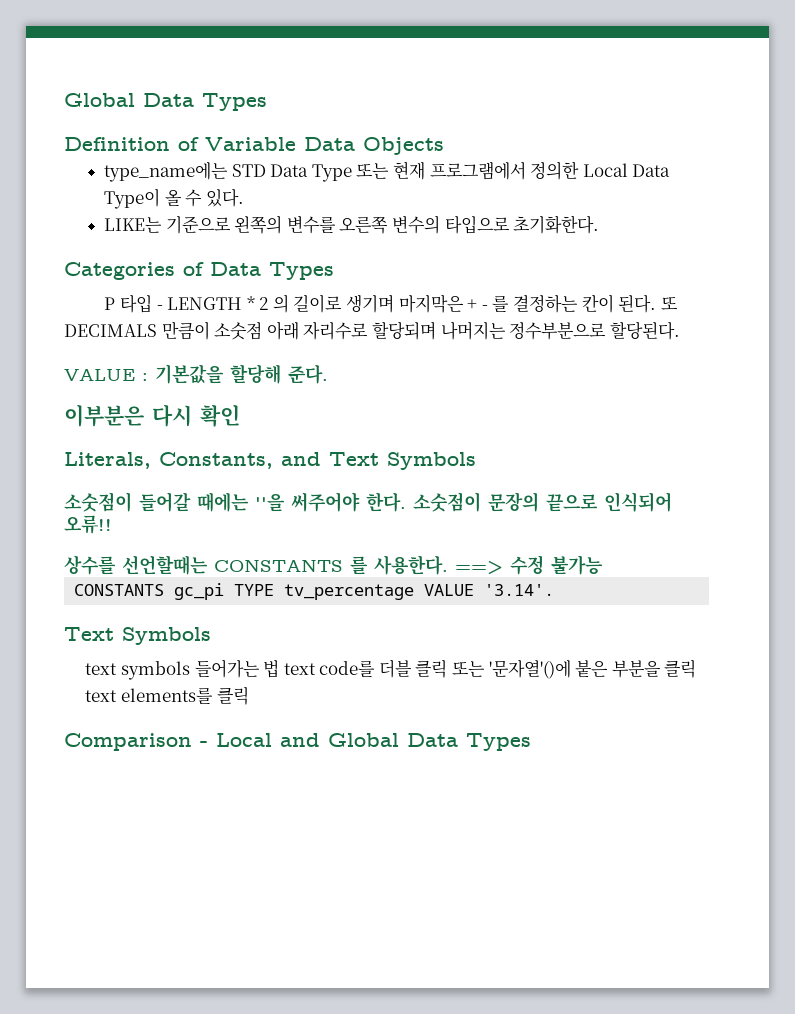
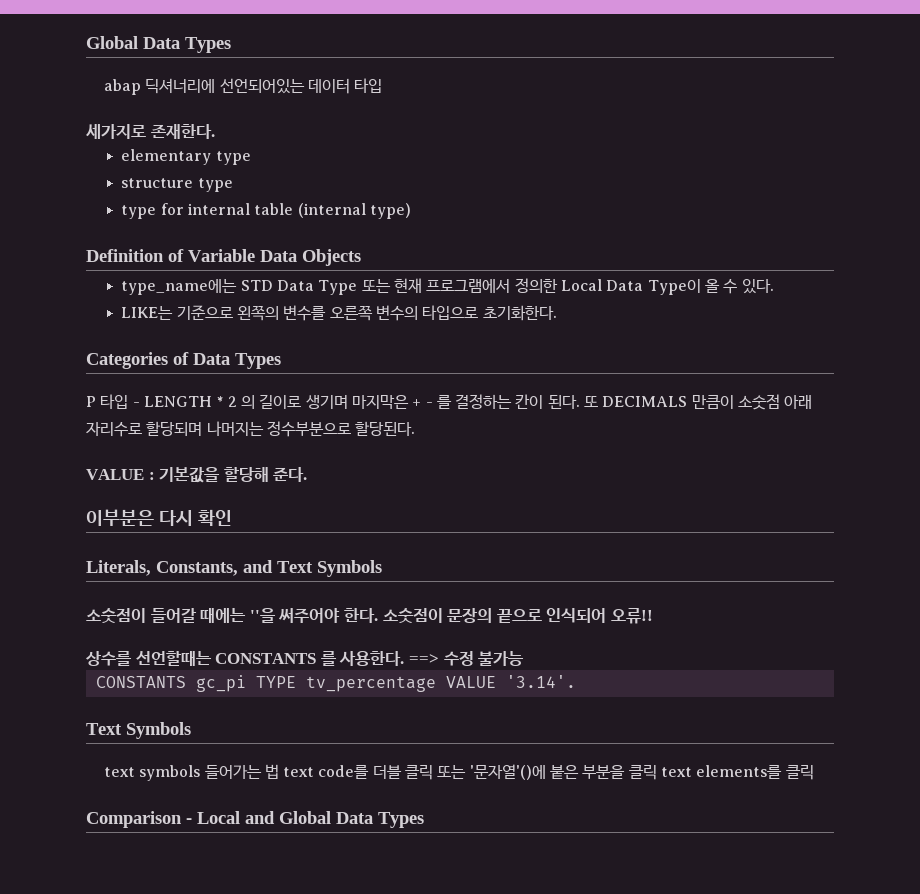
[64,93,267,111] Global Data Types -> [86,36,231,53] [103,78,383,95] [86,124,215,139] [121,149,251,165] [121,178,233,192] [121,203,412,219] Global Data Types // abap 딕셔너리에 선언되어있는 데이터 타입 // 세가지로 존재한다. // elementary type // structure type // type for internal table (internal type)

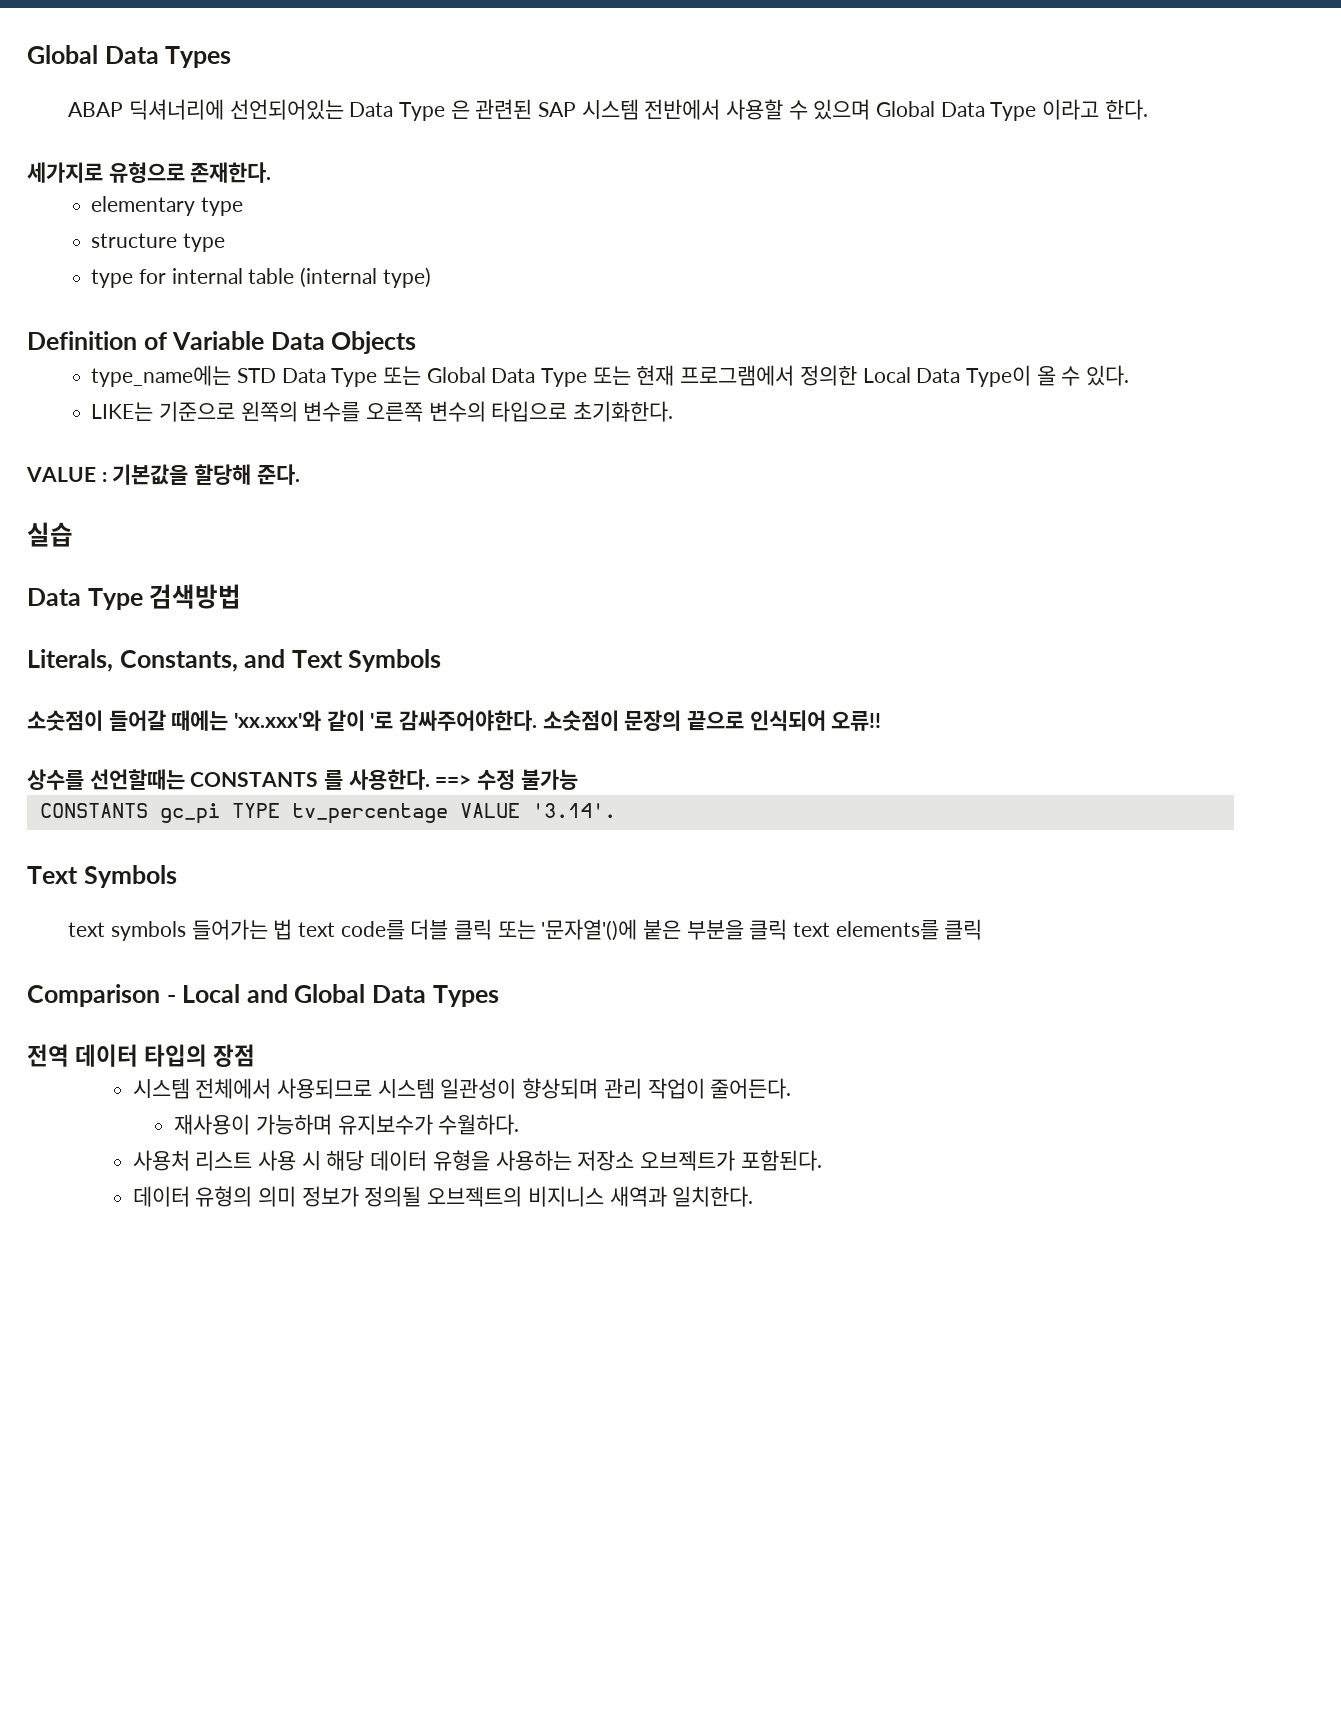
[86,36,231,53] [103,79,141,95] Global Data Types // abap -> [27,45,232,68] [68,102,124,117] Global Data Types // ABAP
[307,78,383,94] 데이터 타입 -> [349,99,1148,121] Data Type 은 관련된 SAP 시스템 전반에서 사용할 수 있으며 Global Data Type 이라고 한다.
(146, 131) none -> [108,162,185,183] 유형으로
(391, 286) none -> [426,366,631,387] Global Data Type 또는
[86,352,281,369] [86,394,813,410] [86,421,416,437] // Categories of Data Types // P 타입 - LENGTH * 2 의 길이로 생기며 마지막은 + - 를 결정하는 칸이 된다. 또 DECIMALS 만큼이 소숫점 아래 자리수로 할당되며 나머지는 정수부분으로 할당된다. -> (674, 411) none
[86,509,232,527] 이부분은 다시 확인 -> [27,522,73,547] [27,584,242,610] 실습 // Data Type 검색방법
[249,608,378,623] ''을 써주어야 한다. -> [234,710,538,731] 'xx.xxx'와 같이 '로 감싸주어야한다.
(424, 820) none -> [27,1044,256,1067] [132,1078,792,1099] [174,1114,520,1135] [132,1150,822,1171] [132,1186,754,1207] // 전역 데이터 타입의 장점 // 시스템 전체에서 사용되므로 시스템 일관성이 향상되며 관리 작업이 줄어든다. // 재사용이 가능하며 유지보수가 수월하다. // 사용처 리스트 사용 시 해당 데이터 유형을 사용하는 저장소 오브젝트가 포함된다. // 데이터 유형의 의미 정보가 정의될 오브젝트의 비지니스 새역과 일치한다.

